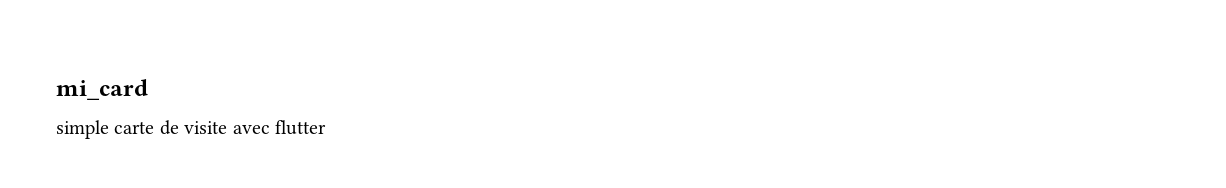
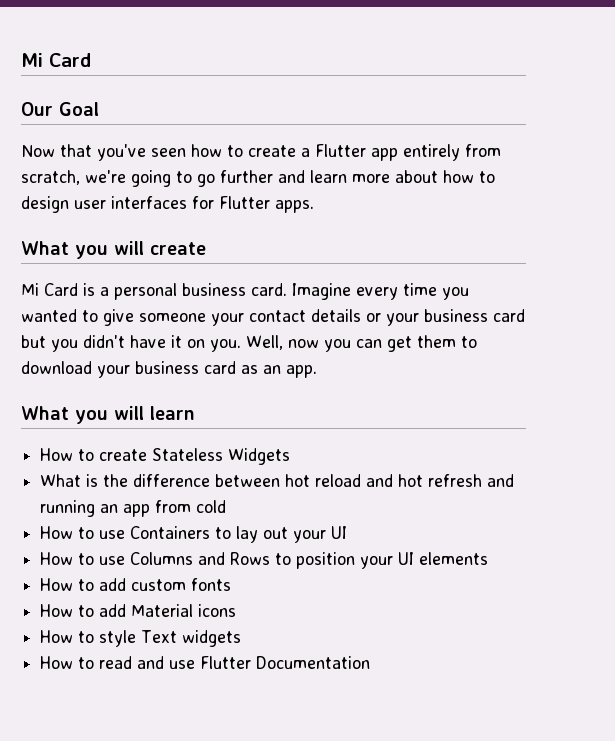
[56,79,148,100] [56,120,326,139] mi_card // simple carte de visite avec flutter -> [21,53,91,67] [21,102,99,116] [21,144,501,161] [21,170,495,187] [21,196,314,213] [21,241,206,259] [21,283,469,300] [21,309,525,326] [21,335,477,352] [21,361,317,378] [21,406,195,424] [40,448,291,465] [40,474,515,487] [40,500,227,517] [40,526,348,543] [40,552,489,569] [40,578,232,591] [40,604,237,617] [40,630,242,647] [40,656,371,669] Mi Card // Our Goal // Now that you've seen how to create a Flutter app entirely from scratch, we're going to go further and learn more about how to design user interfaces for Flutter apps. // What you will create // Mi Card is a personal business card. Imagine every time you wanted to give someone your contact details or your business card but you didn't have it on you. Well, now you can get them to download your business card as an app. // What you will learn // How to create Stateless Widgets // What is the difference between hot reload and hot refresh and running an app from cold // How to use Containers to lay out your UI // How to use Columns and Rows to position your UI elements // How to add custom fonts // How to add Material icons // How to style Text widgets // How to read and use Flutter Documentation

